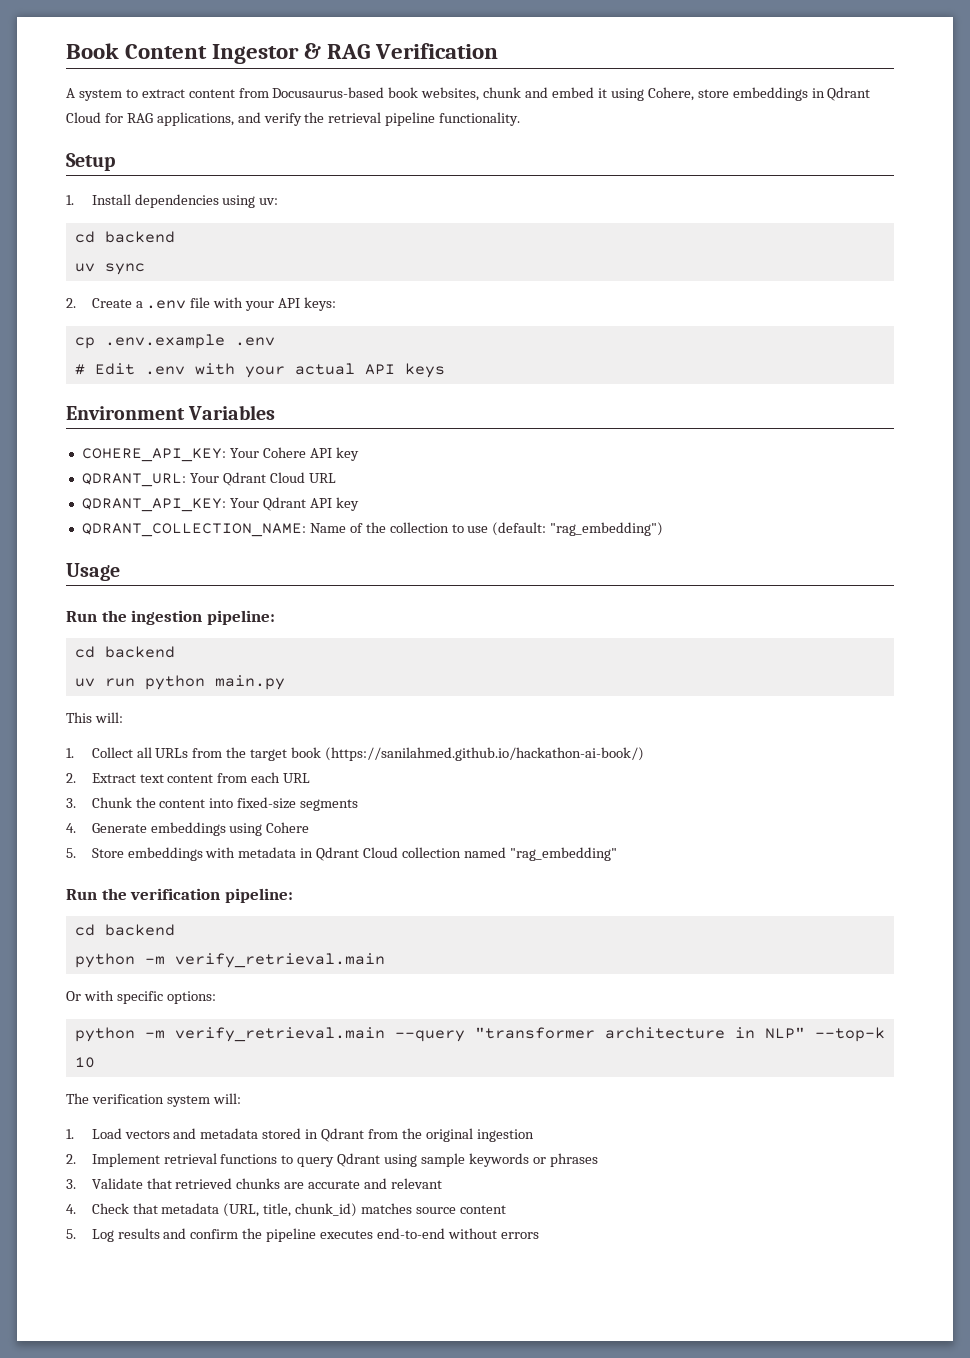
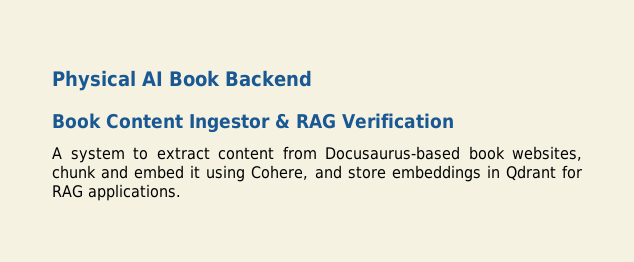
(66, 51) none -> [52,70,312,91] Physical AI Book Backend //
(694, 94) none -> [314,165,342,179] and
[66,112,101,123] Cloud -> (556, 173) none
[156,112,521,126] [66,153,115,171] [66,194,279,208] [74,231,175,243] [74,263,145,275] [66,297,337,311] [74,334,275,349] [74,363,445,378] [66,405,276,420] [81,447,359,462] [81,472,336,487] [81,497,359,512] [81,522,664,537] [66,563,120,581] [66,610,275,625] [74,646,175,658] [74,675,285,690] [66,712,123,723] [66,747,645,761] [66,772,311,783] [66,797,359,811] [66,822,310,836] [66,847,617,861] [66,888,293,903] [74,924,175,936] [74,953,385,968] [66,990,216,1004] [74,1027,885,1042] [74,1057,95,1068] [66,1093,241,1107] [66,1128,534,1142] [66,1153,598,1167] [66,1178,443,1189] [66,1203,506,1217] [66,1228,539,1242] applications, and verify the retrieval pipeline functionality. // Setup // 1. Install dependencies using uv: // cd backend // uv sync // 2. Create a .env file with your API keys: // cp .env.example .env // # Edit .env with your actual API keys // Environment Variables // COHERE_API_KEY: Your Cohere API key // QDRANT_URL: Your Qdrant Cloud URL // QDRANT_API_KEY: Your Qdrant API key // QDRANT_COLLECTION_NAME: Name of the collection to use (default: "rag_embedding") // Usage // Run the ingestion pipeline: // cd backend // uv run python main.py // This will: // 1. Collect all URLs from the target book (https://sanilahmed.github.io/hackathon-ai-book/) // 2. Extract text content from each URL // 3. Chunk the content into fixed-size segments // 4. Generate embeddings using Cohere // 5. Store embeddings with metadata in Qdrant Cloud collection named "rag_embedding" // Run the verification pipeline: // cd backend // python -m verify_retrieval.main // Or with specific options: // python -m verify_retrieval.main --query "transformer architecture in NLP" --top-k 10 // The verification system will: // 1. Load vectors and metadata stored in Qdrant from the original ingestion // 2. Implement retrieval functions to query Qdrant using sample keywords or phrases // 3. Validate that retrieved chunks are accurate and relevant // 4. Check that metadata (URL, title, chunk_id) matches source content // 5. Log results and confirm the pipeline executes end-to-end without errors -> [88,184,181,201] applications.

